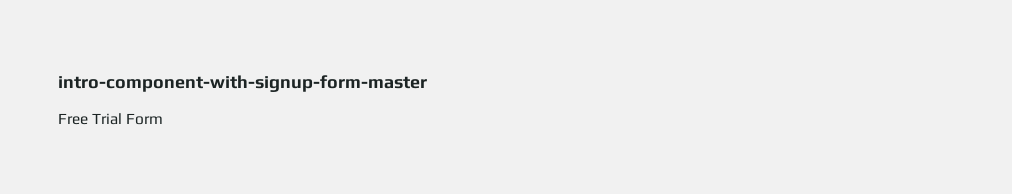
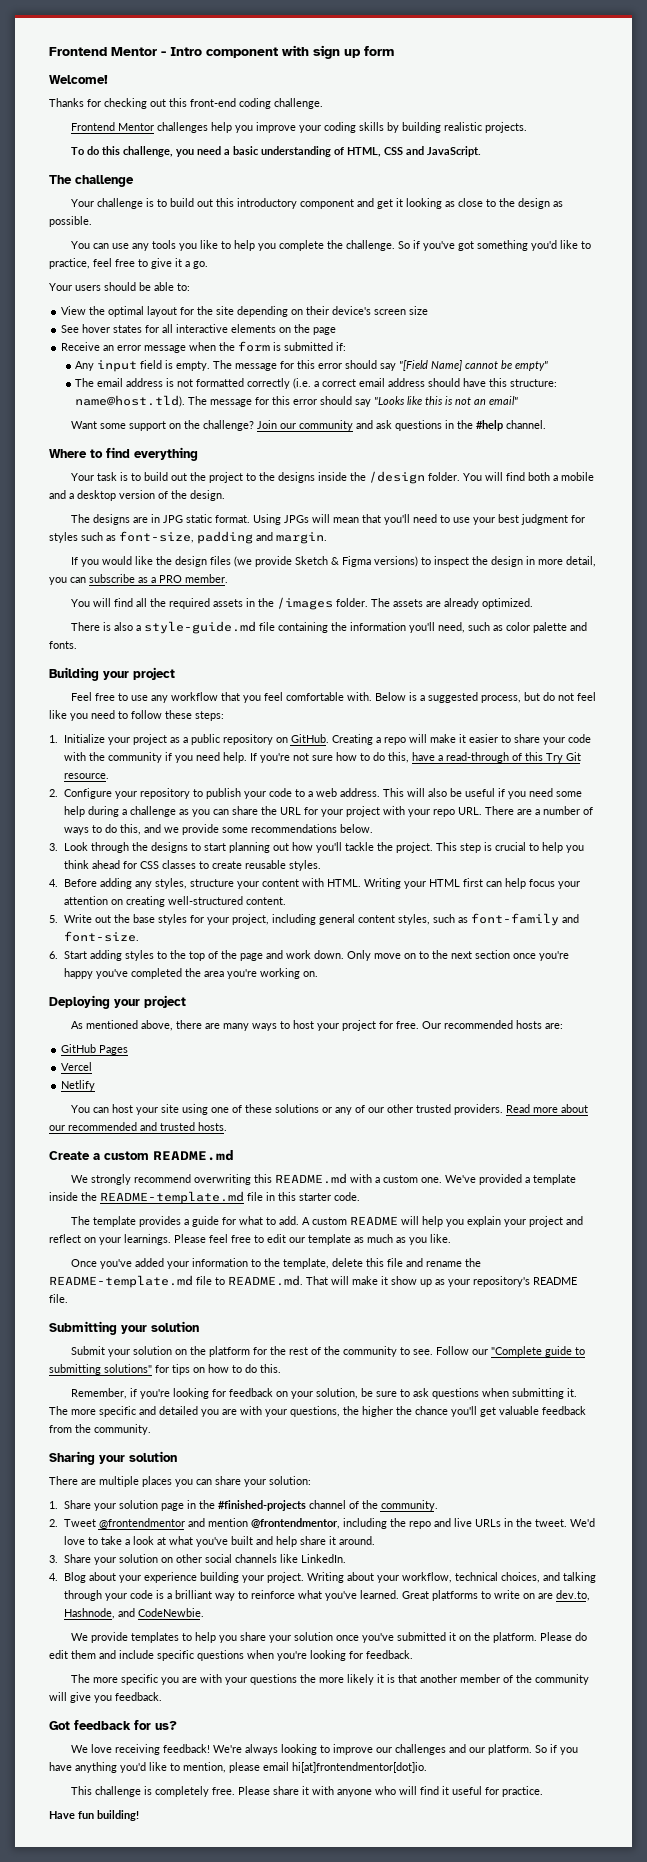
[58,75,427,92] [58,113,164,125] intro-component-with-signup-form-master // Free Trial Form -> [49,45,394,59] [49,75,108,84] [49,98,323,109] [70,122,527,133] [70,146,481,157] [49,175,134,187] [70,198,563,209] [49,216,92,227] [70,240,591,251] [49,258,208,269] [49,282,190,291] [61,306,429,317] [61,324,337,335] [61,341,347,353] [75,360,549,372] [75,378,558,389] [75,395,519,407] [70,420,546,431] [49,447,198,461] [70,471,594,484] [49,490,225,501] [70,514,585,525] [49,531,327,544] [70,556,596,567] [49,574,228,585] [70,597,533,610] [70,621,587,634] [49,641,77,649] [49,667,175,681] [70,692,596,703] [49,710,224,721] [49,734,591,745] [63,752,581,763] [63,773,109,779] [49,788,582,799] [63,806,593,817] [63,824,373,835] [49,842,584,853] [63,860,321,871] [49,878,580,889] [63,896,286,907] [49,913,579,926] [63,931,139,942] [49,950,569,961] [63,968,318,979] [49,995,186,1009] [70,1020,563,1031] [61,1044,129,1055] [61,1062,93,1071] [61,1080,96,1091] [70,1104,588,1115] [49,1122,227,1131] [49,1150,234,1161] [70,1173,576,1185] [49,1191,360,1204] [70,1216,583,1227] [49,1234,451,1245] [70,1258,481,1269] [49,1275,577,1288] [49,1294,68,1303] [49,1321,199,1335] [70,1346,585,1357] [49,1364,281,1375] [70,1388,577,1399] [49,1406,586,1417] [49,1424,151,1435] [49,1451,177,1465] [49,1476,311,1487] [49,1500,438,1511] [49,1518,595,1529] [63,1536,375,1547] [49,1554,346,1565] [49,1572,596,1583] [63,1590,590,1601] [63,1608,204,1619] [70,1632,587,1643] [49,1650,413,1661] [70,1674,589,1685] [49,1692,162,1703] [49,1720,177,1730] [70,1744,578,1755] [49,1762,427,1773] [70,1786,543,1797] [49,1810,139,1821] Frontend Mentor - Intro component with sign up form // Welcome! // Thanks for checking out this front-end coding challenge. // Frontend Mentor challenges help you improve your coding skills by building realistic projects. // To do this challenge, you need a basic understanding of HTML, CSS and JavaScript. // The challenge // Your challenge is to build out this introductory component and get it looking as close to the design as possible. // You can use any tools you like to help you complete the challenge. So if you've got something you'd like to practice, feel free to give it a go. // Your users should be able to: // View the optimal layout for the site depending on their device's screen size // See hover states for all interactive elements on the page // Receive an error message when the form is submitted if: // Any input field is empty. The message for this error should say "[Field Name] cannot be empty" // The email address is not formatted correctly (i.e. a correct email address should have this structure: name@host.tld). The message for this error should say "Looks like this is not an email" // Want some support on the challenge? Join our community and ask questions in the #help channel. // Where to find everything // Your task is to build out the project to the designs inside the /design folder. You will find both a mobile and a desktop version of the design. // The designs are in JPG static format. Using JPGs will mean that you'll need to use your best judgment for styles such as font-size, padding and margin. // If you would like the design files (we provide Sketch & Figma versions) to inspect the design in more detail, you can subscribe as a PRO member. // You will find all the required assets in the /images folder. The assets are already optimized. // There is also a style-guide.md file containing the information you'll need, such as color palette and fonts. // Building your project // Feel free to use any workflow that you feel comfortable with. Below is a suggested process, but do not feel like you need to follow these steps: // 1. Initialize your project as a public repository on GitHub. Creating a repo will make it easier to share your code with the community if you need help. If you're not sure how to do this, have a read-through of this Try Git resource. // 2. Configure your repository to publish your code to a web address. This will also be useful if you need some help during a challenge as you can share the URL for your project with your repo URL. There are a number of ways to do this, and we provide some recommendations below. // 3. Look through the designs to start planning out how you'll tackle the project. This step is crucial to help you think ahead for CSS classes to create reusable styles. // 4. Before adding any styles, structure your content with HTML. Writing your HTML first can help focus your attention on creating well-structured content. // 5. Write out the base styles for your project, including general content styles, such as font-family and font-size. // 6. Start adding styles to the top of the page and work down. Only move on to the next section once you're happy you've completed the area you're working on. // Deploying your project // As mentioned above, there are many ways to host your project for free. Our recommended hosts are: // GitHub Pages // Vercel // Netlify // You can host your site using one of these solutions or any of our other trusted providers. Read more about our recommended and trusted hosts. // Create a custom README.md // We strongly recommend overwriting this README.md with a custom one. We've provided a template inside the README-template.md file in this starter code. // The template provides a guide for what to add. A custom README will help you explain your project and reflect on your learnings. Please feel free to edit our template as much as you like. // Once you've added your information to the template, delete this file and rename the README-template.md file to README.md. That will make it show up as your repository's README file. // Submitting your solution // Submit your solution on the platform for the rest of the community to see. Follow our "Complete guide to submitting solutions" for tips on how to do this. // Remember, if you're looking for feedback on your solution, be sure to ask questions when submitting it. The more specific and detailed you are with your questions, the higher the chance you'll get valuable feedback from the community. // Sharing your solution // There are multiple places you can share your solution: // 1. Share your solution page in the #finished-projects channel of the community. // 2. Tweet @frontendmentor and mention @frontendmentor, including the repo and live URLs in the tweet. We'd love to take a look at what you've built and help share it around. // 3. Share your solution on other social channels like LinkedIn. // 4. Blog about your experience building your project. Writing about your workflow, technical choices, and talking through your code is a brilliant way to reinforce what you've learned. Great platforms to write on are dev.to, Hashnode, and CodeNewbie. // We provide templates to help you share your solution once you've submitted it on the platform. Please do edit them and include specific questions when you're looking for feedback. // The more specific you are with your questions the more likely it is that another member of the community will give you feedback. // Got feedback for us? // We love receiving feedback! We're always looking to improve our challenges and our platform. So if you have anything you'd like to mention, please email hi[at]frontendmentor[dot]io. // This challenge is completely free. Please share it with anyone who will find it useful for practice. // Have fun building!

